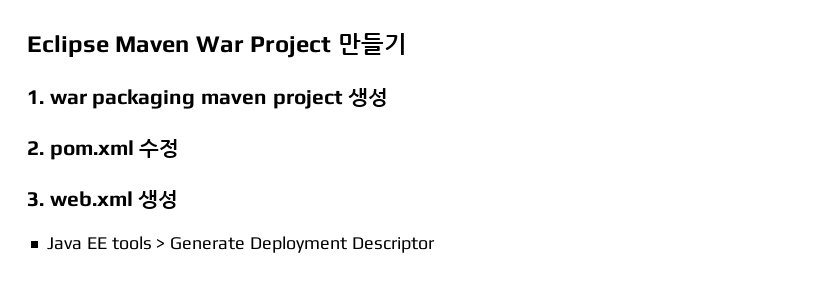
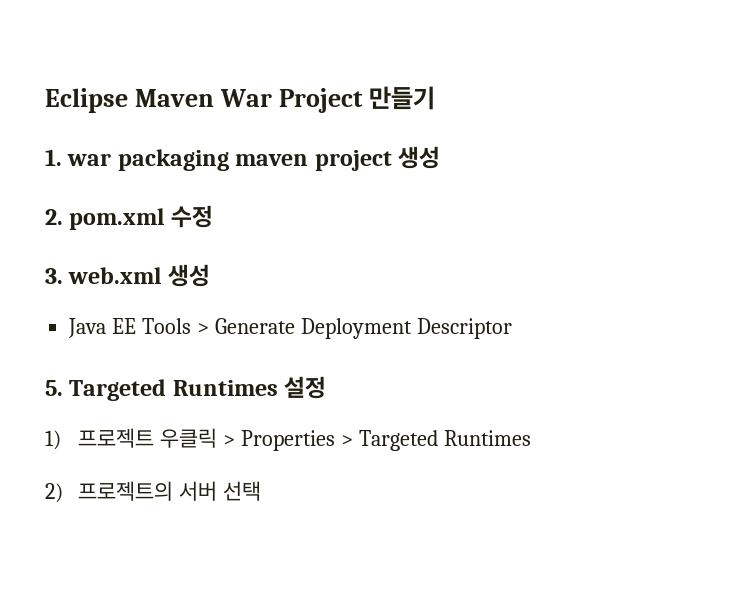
[111,236,152,250] tools -> [142,318,192,334] Tools
(435, 245) none -> [45,376,327,401] [45,428,532,451] [45,481,262,503] // 5. Targeted Runtimes 설정 // 1) 프로젝트 우클릭 > Properties > Targeted Runtimes // 2) 프로젝트의 서버 선택

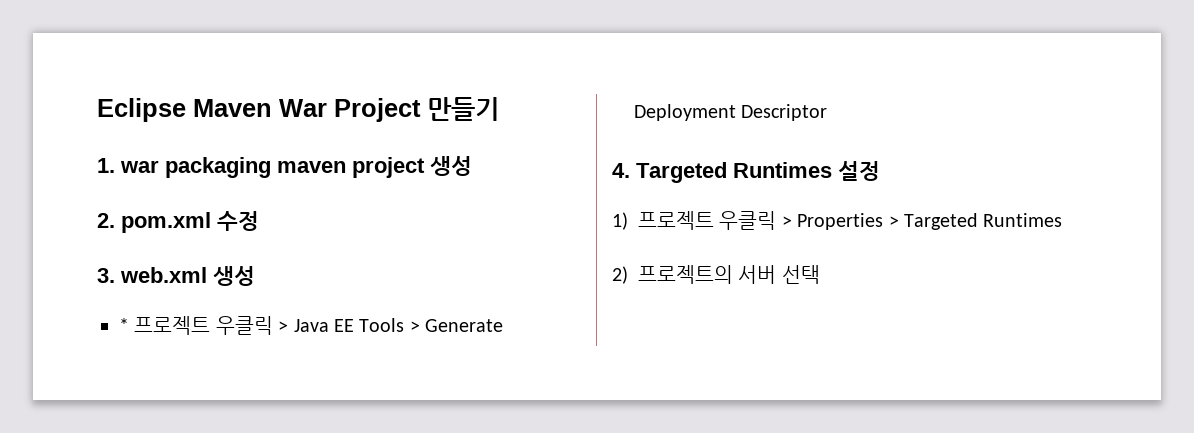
(210, 275) none -> [119,316,289,335] * 프로젝트 우클릭 >
[45,380,63,396] 5. -> [612,163,630,178] 4.

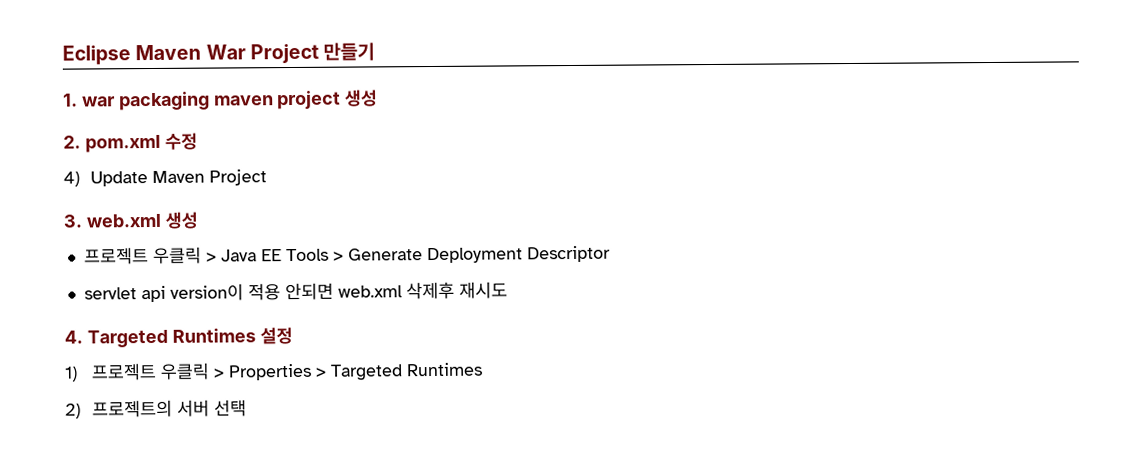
(259, 221) none -> [63,169,267,187] // 4) Update Maven Project
[119,318,129,332] * -> (198, 220) none
(828, 112) none -> [83,281,508,303] // servlet api version이 적용 안되면 web.xml 삭제후 재시도

